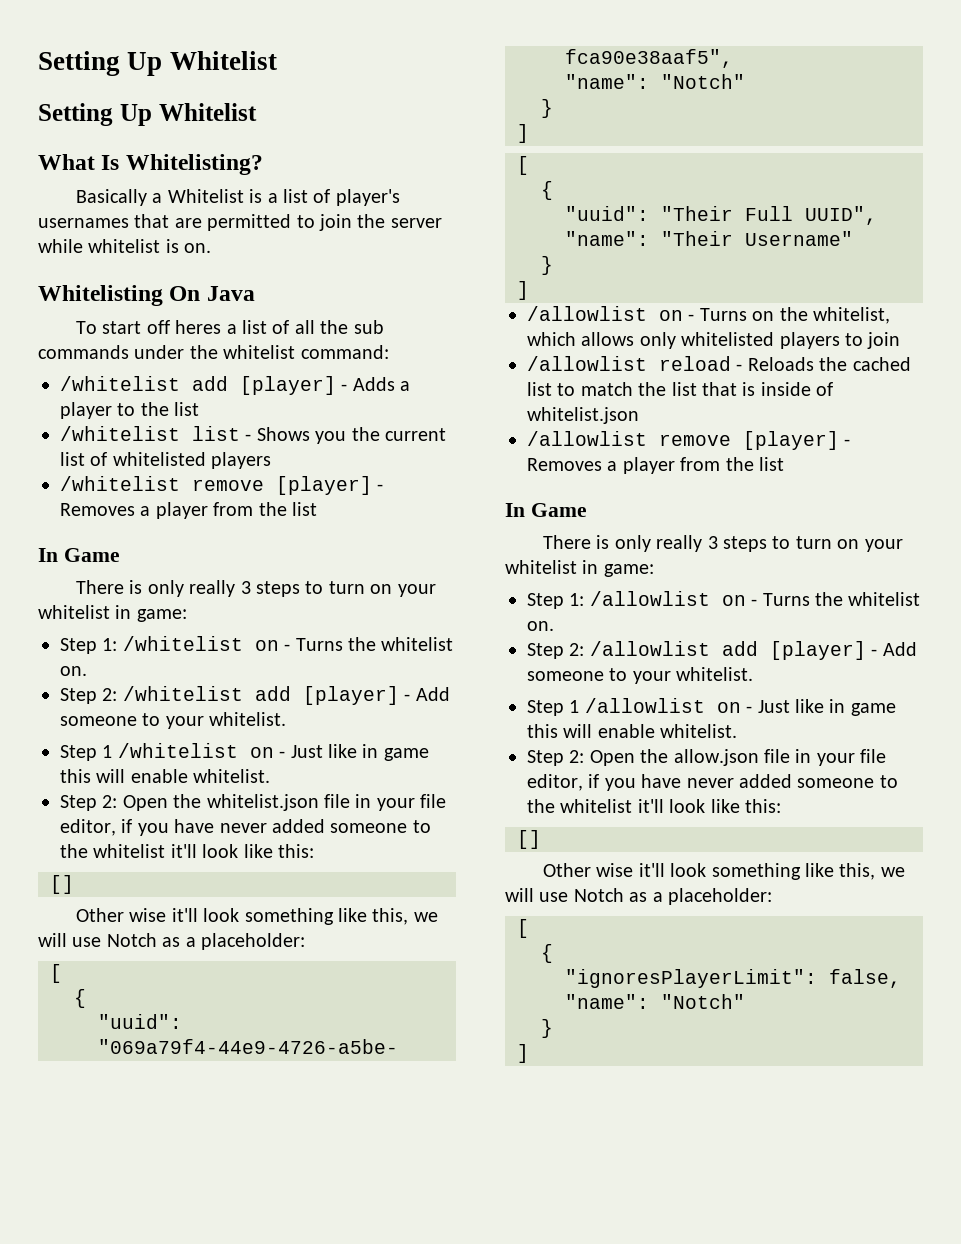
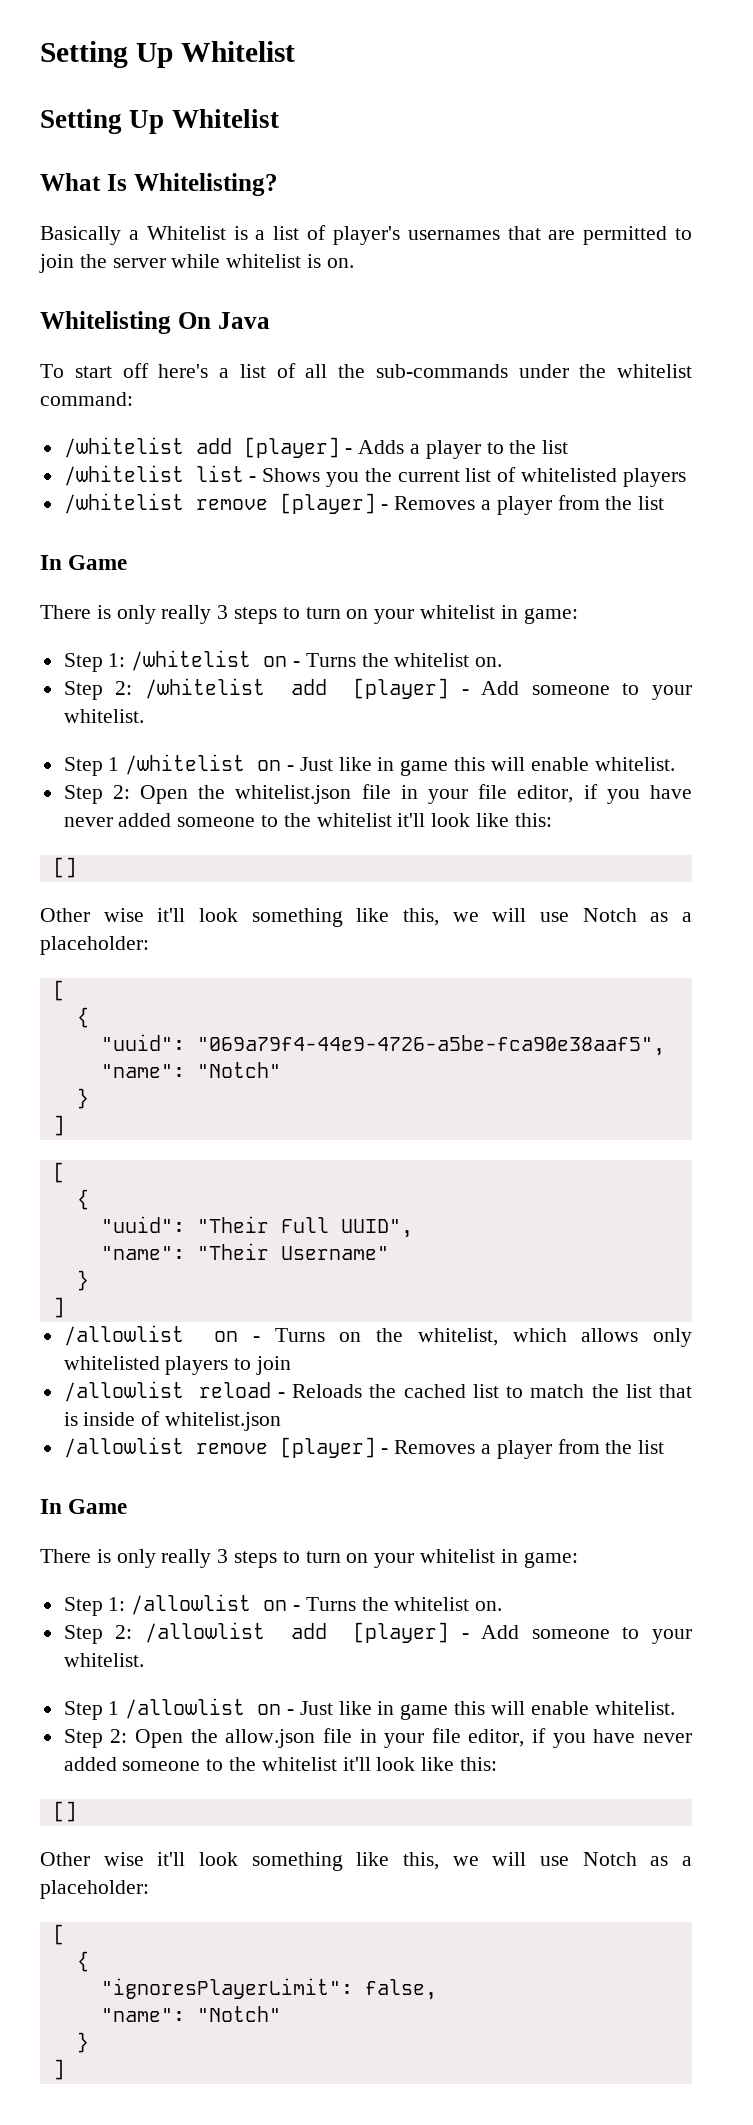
[175,320,222,334] heres -> [158,364,209,378] here's
[353,320,384,334] [38,345,129,359] sub commands -> [375,364,508,378] sub-commands

